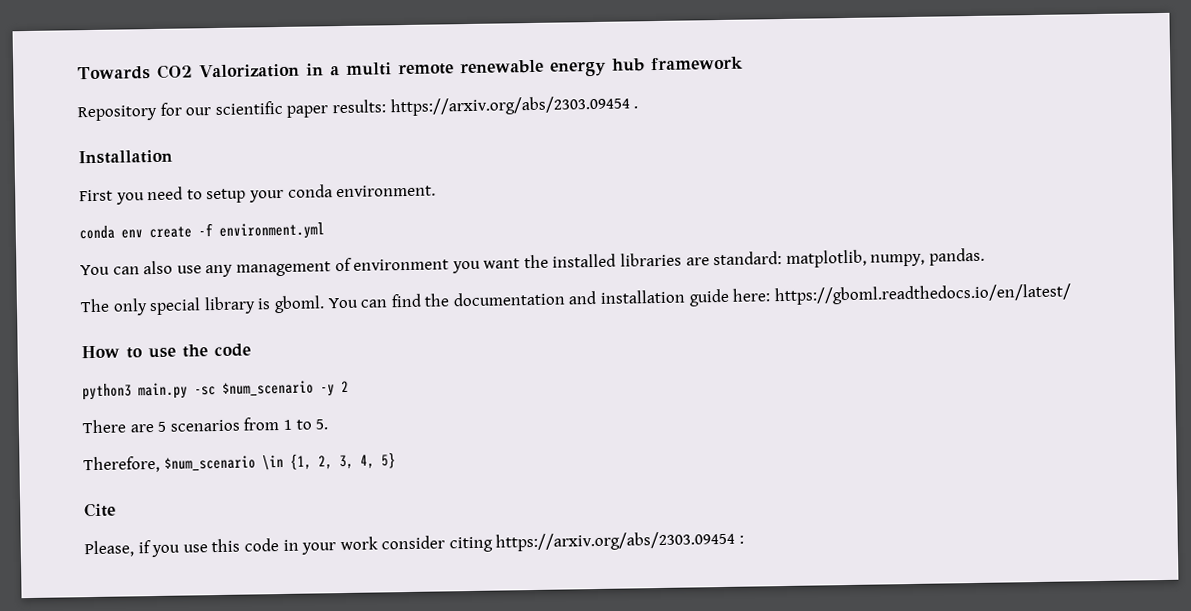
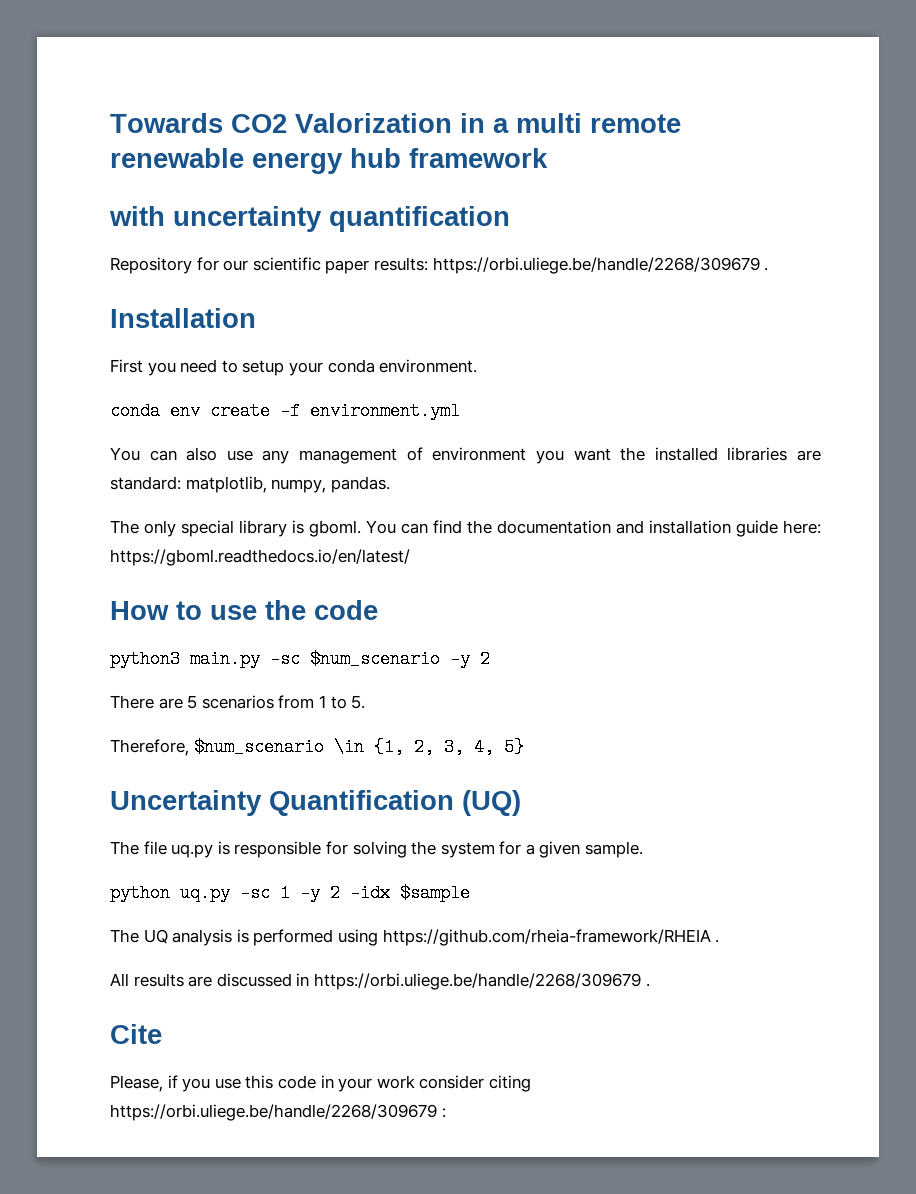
(743, 63) none -> [109,206,510,232] // with uncertainty quantification
[389,95,630,117] https://arxiv.org/abs/2303.09454 -> [432,257,760,274] https://orbi.uliege.be/handle/2268/309679
(396, 460) none -> [110,790,521,816] [110,841,644,858] [110,884,470,902] [110,929,720,946] [110,973,650,990] // Uncertainty Quantification (UQ) // The file uq.py is responsible for solving the system for a given sample. // python uq.py -sc 1 -y 2 -idx $sample // The UQ analysis is performed using https://github.com/rheia-framework/RHEIA . // All results are discussed in https://orbi.uliege.be/handle/2268/309679 .
[495,530,736,552] https://arxiv.org/abs/2303.09454 -> [110,1104,437,1121] https://orbi.uliege.be/handle/2268/309679

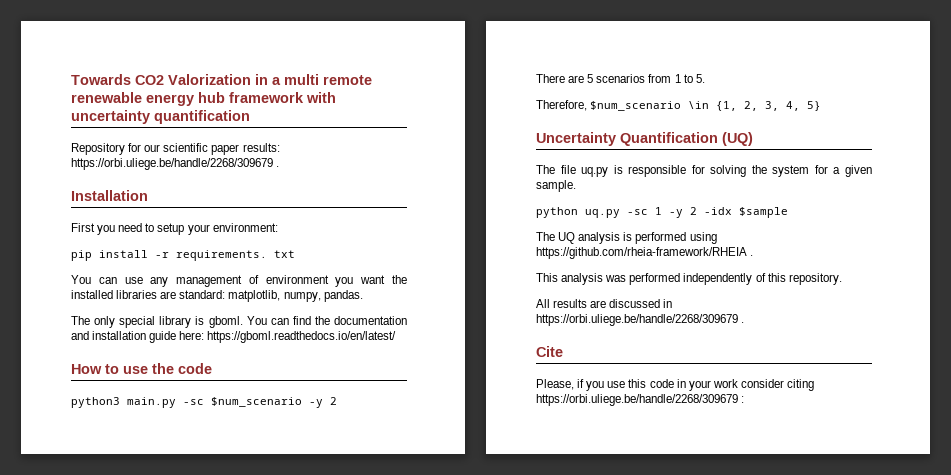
(548, 158) // -> (304, 97) none
[327,359,478,373] [110,402,460,420] [110,447,218,461] conda environment. // conda env create -f environment.yml // You can also -> [212,223,278,232] [71,250,295,261] [71,275,117,284] environment: // pip install -r requirements. txt // You can
(720, 941) none -> [536,273,842,285] // This analysis was performed independently of this repository.

